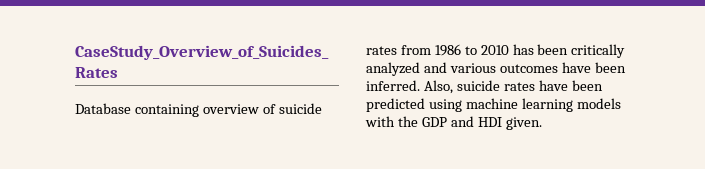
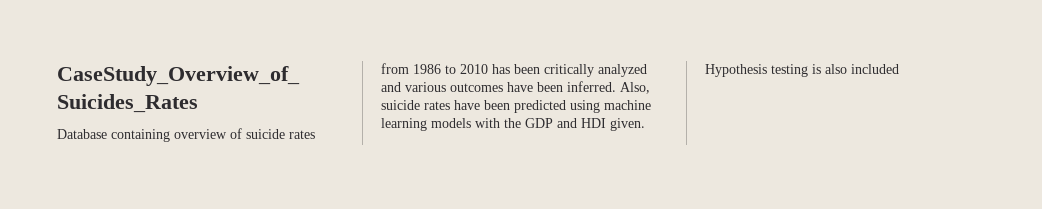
(542, 123) none -> [705,64,899,77] Hypothesis testing is also included

